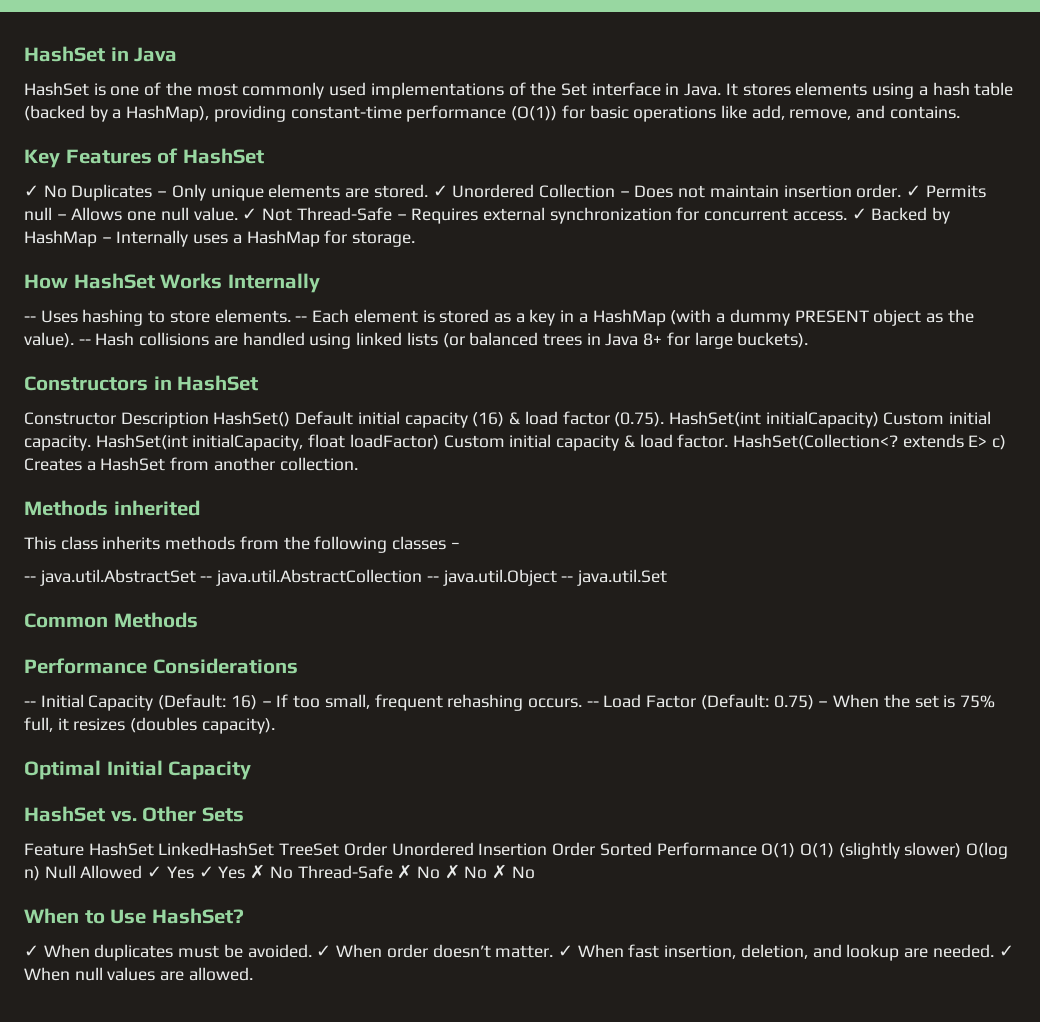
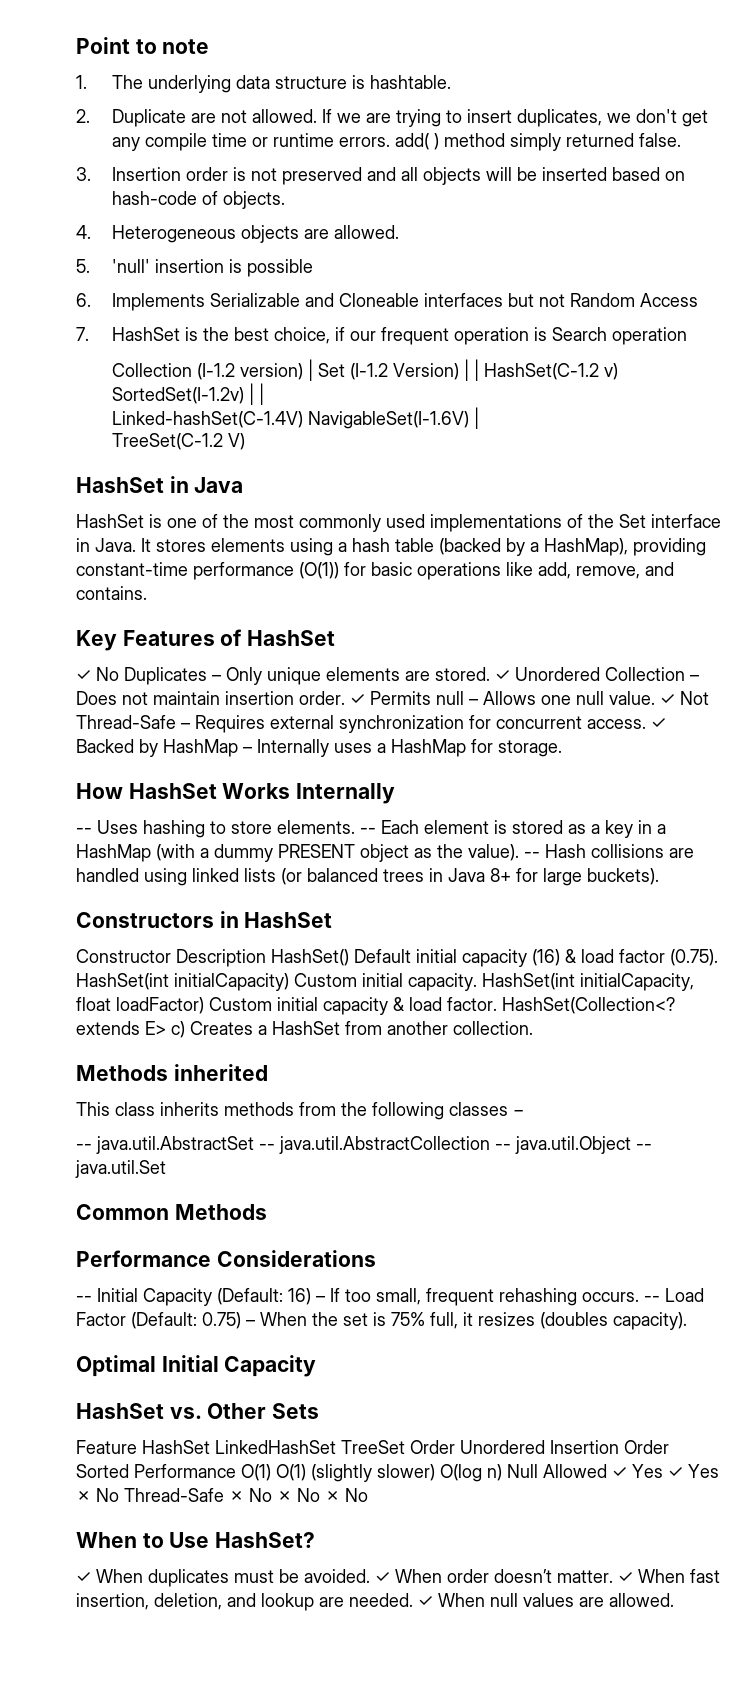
(24, 54) none -> [76,37,210,54] [76,75,451,93] [76,109,708,127] [111,133,681,151] [76,167,685,185] [111,191,285,209] [76,225,399,243] [76,259,313,277] [76,293,698,311] [76,327,687,345] [111,359,618,381] [111,383,264,405] [111,407,479,429] [111,433,245,450] Point to note // 1. The underlying data structure is hashtable. // 2. Duplicate are not allowed. If we are trying to insert duplicates, we don't get any compile time or runtime errors. add( ) method simply returned false. // 3. Insertion order is not preserved and all objects will be inserted based on hash-code of objects. // 4. Heterogeneous objects are allowed. // 5. 'null' insertion is possible // 6. Implements Serializable and Cloneable interfaces but not Random Access // 7. HashSet is the best choice, if our frequent operation is Search operation // Collection (I-1.2 version) | Set (I-1.2 Version) | | HashSet(C-1.2 v) SortedSet(I-1.2v) | | // Linked-hashSet(C-1.4V) NavigableSet(I-1.6V) | // TreeSet(C-1.2 V) //

